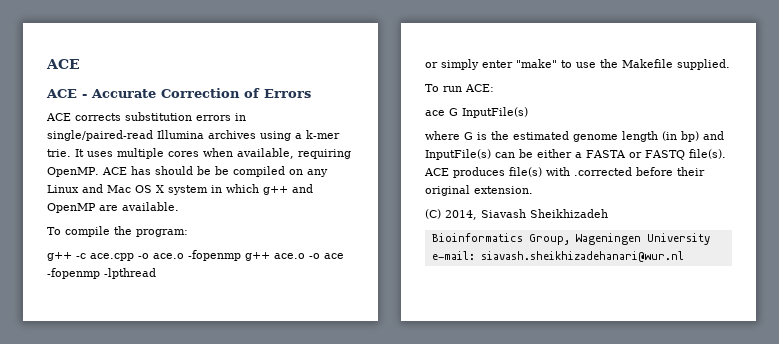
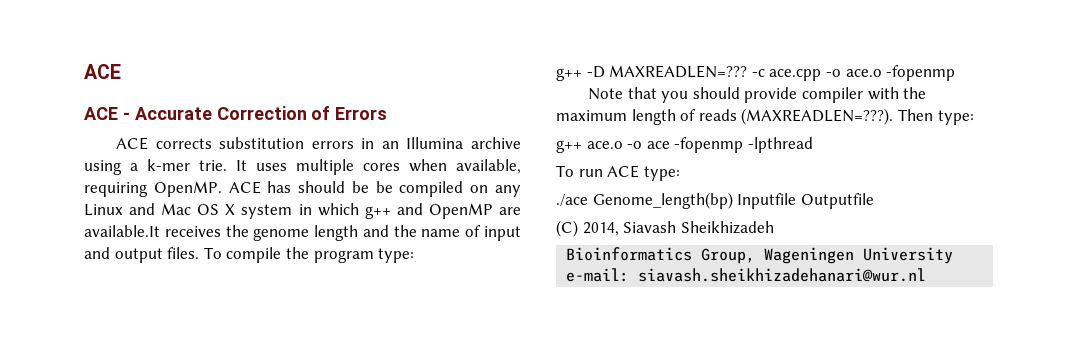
[47,130,256,141] single/paired-read Illumina archives -> [381,137,522,149] an Illumina archive
[122,202,179,211] available. // -> [84,225,521,241] [84,247,200,263] available.It receives the genome length and the name of input and output files.
[136,229,188,237] [47,252,72,261] program: // g++ -> [313,248,415,263] [556,65,748,81] program type: // g++ -D MAXREADLEN=???
(241, 255) none -> [588,87,927,103] [556,108,974,125] // Note that you should provide compiler with the maximum length of reads (MAXREADLEN=???). Then type: //
[425,59,730,70] [425,84,494,92] [425,107,528,118] [425,131,724,142] [425,149,726,160] [424,167,705,178] [425,185,533,196] or simply enter "make" to use the Makefile supplied. // To run ACE: // ace G InputFile(s) // where G is the estimated genome length (in bp) and InputFile(s) can be either a FASTA or FASTQ file(s). ACE produces file(s) with .corrected before their original extension. -> [556,165,680,181] [556,192,874,209] To run ACE type: // ./ace Genome_length(bp) Inputfile Outputfile

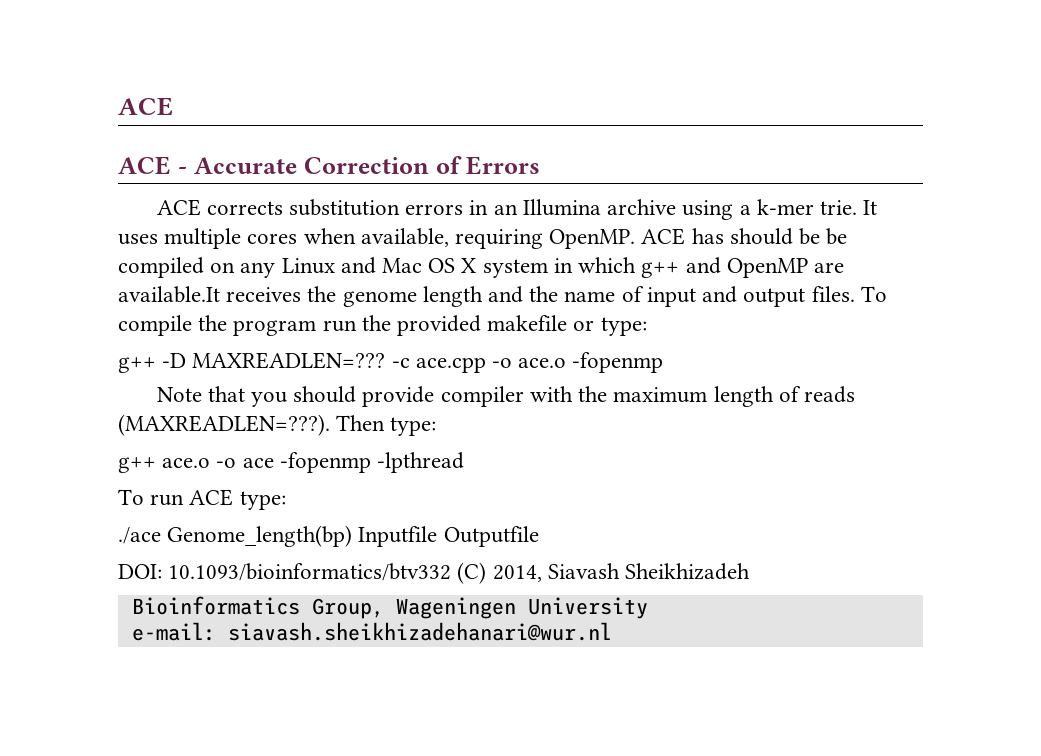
(374, 256) none -> [322,315,595,336] run the provided makefile or
(874, 201) none -> [118,563,452,581] DOI: 10.1093/bioinformatics/btv332

